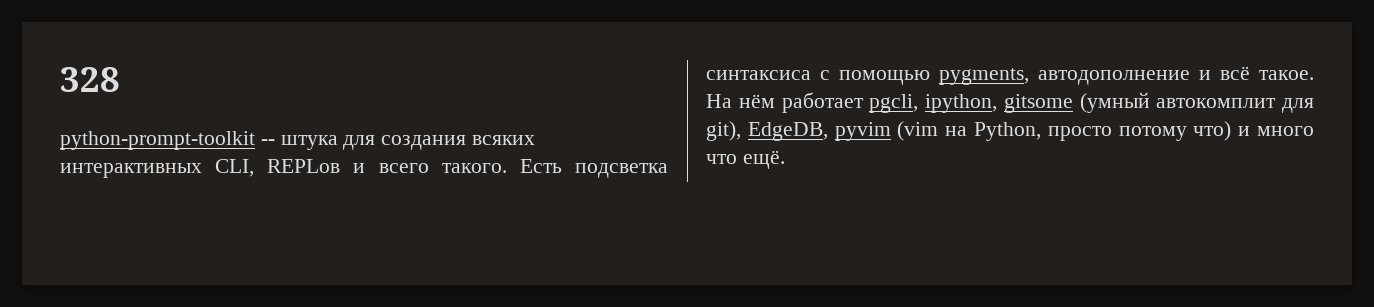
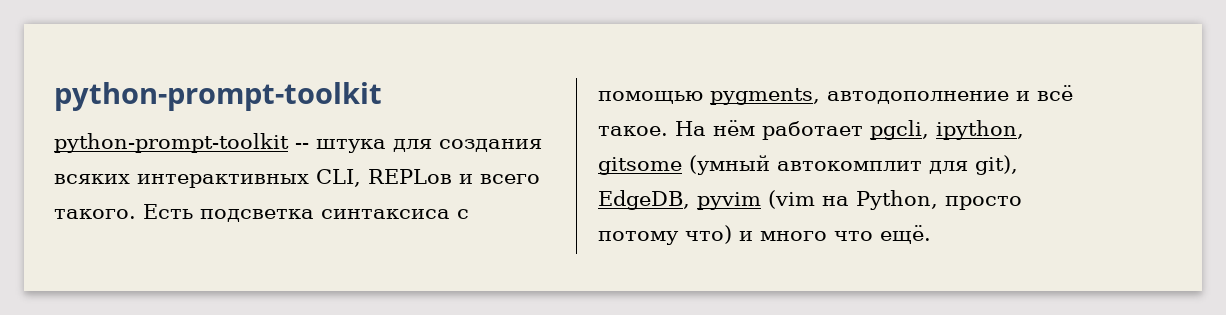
[60,67,120,92] 328 -> [54,82,382,111] python-prompt-toolkit

